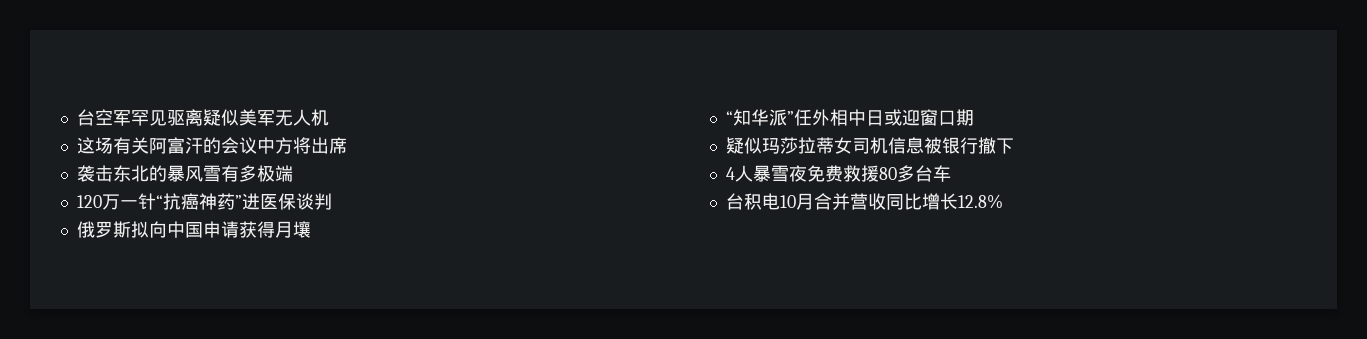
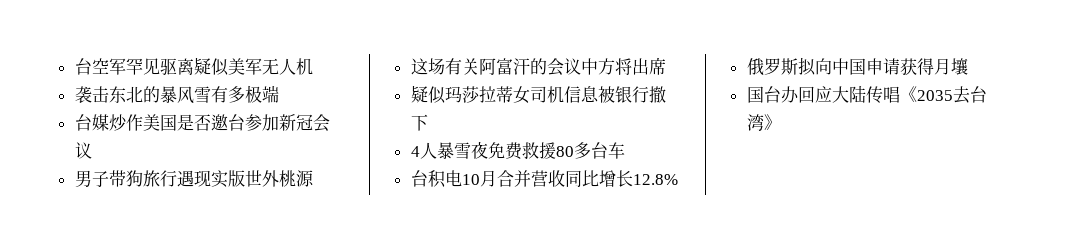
(329, 117) none -> [74,85,279,104] [74,114,330,132] [74,142,92,159] [74,170,314,188] // 袭击东北的暴风雪有多极端 // 台媒炒作美国是否邀台参加新冠会议 // 男子带狗旅行遇现实版世外桃源
[76,165,293,182] [76,193,332,210] [76,221,311,238] [725,109,974,126] // 袭击东北的暴风雪有多极端 // 120万一针“抗癌神药”进医保谈判 // 俄罗斯拟向中国申请获得月壤 // “知华派”任外相中日或迎窗口期 -> (666, 66) none
(1003, 201) none -> [746,57,968,76] [746,85,987,104] [746,114,781,131] // 俄罗斯拟向中国申请获得月壤 // 国台办回应大陆传唱《2035去台湾》

